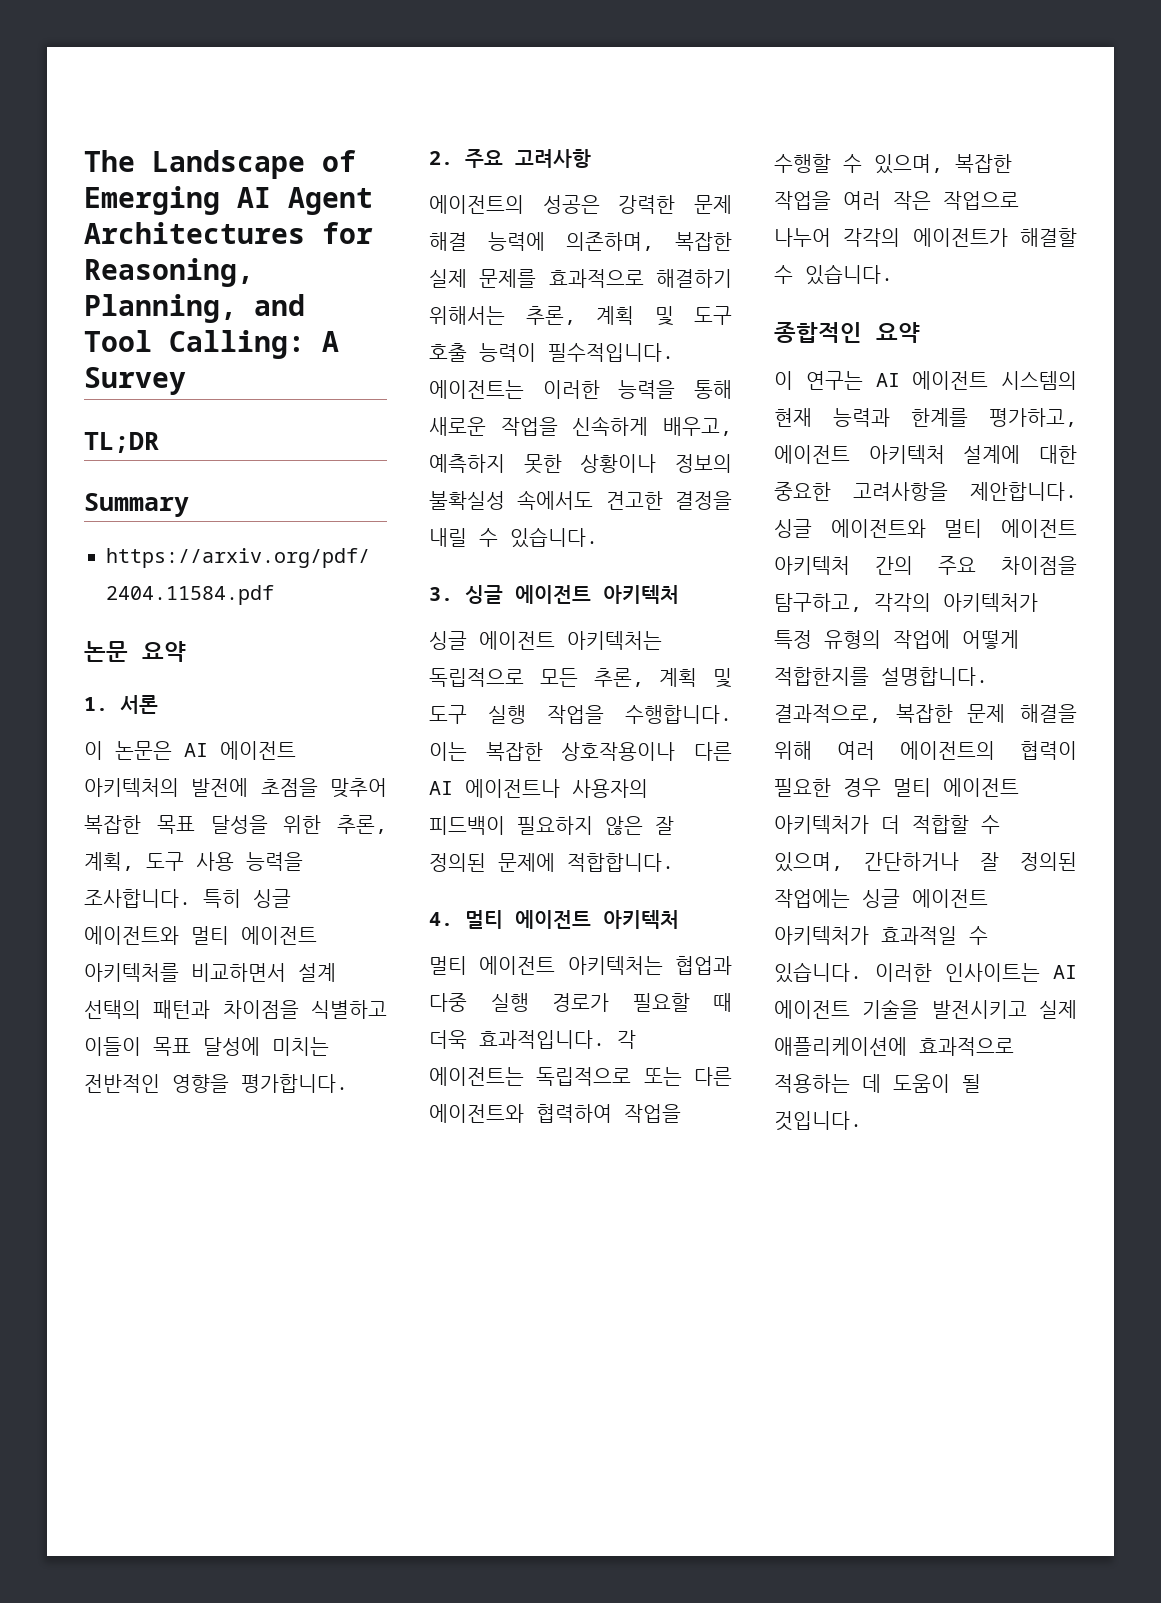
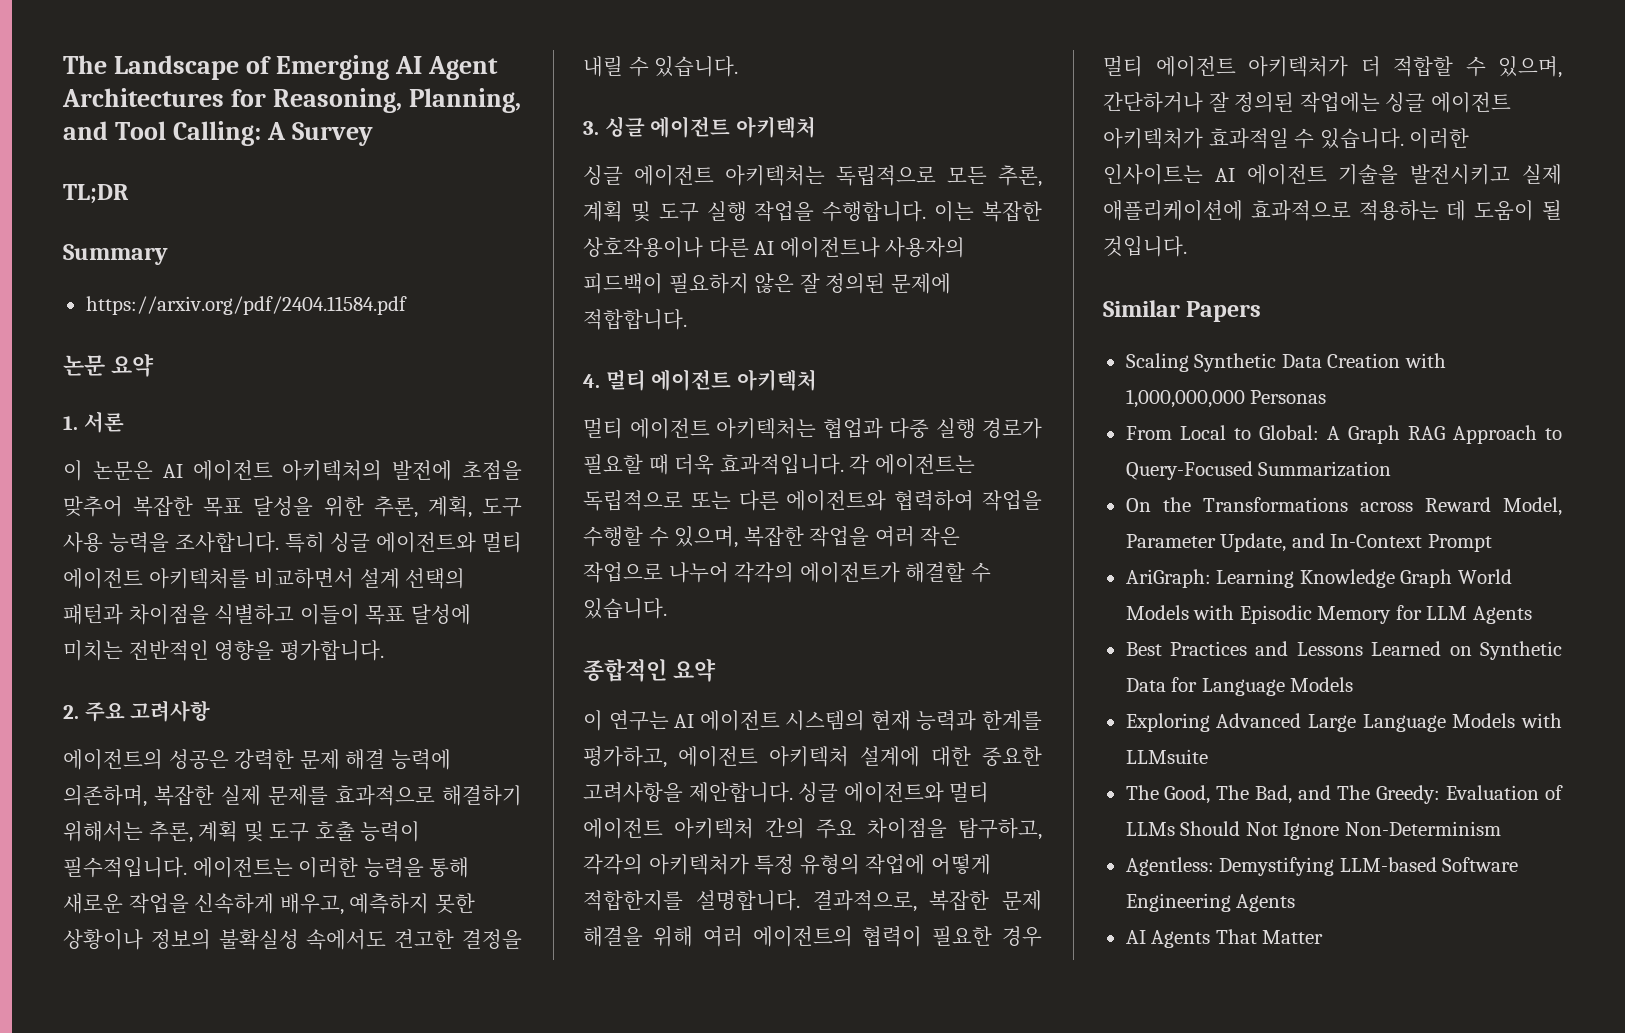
(862, 1121) none -> [1103,300,1262,322] [1125,353,1446,372] [1125,389,1327,408] [1125,425,1562,444] [1125,461,1392,480] [1125,497,1562,516] [1125,533,1492,552] [1125,569,1512,588] [1125,605,1532,624] [1125,641,1562,660] [1125,677,1354,696] [1125,713,1562,732] [1125,749,1208,764] [1125,785,1563,804] [1125,821,1501,840] [1125,857,1519,876] [1125,893,1296,912] [1125,929,1324,948] // Similar Papers // Scaling Synthetic Data Creation with 1,000,000,000 Personas // From Local to Global: A Graph RAG Approach to Query-Focused Summarization // On the Transformations across Reward Model, Parameter Update, and In-Context Prompt // AriGraph: Learning Knowledge Graph World Models with Episodic Memory for LLM Agents // Best Practices and Lessons Learned on Synthetic Data for Language Models // Exploring Advanced Large Language Models with LLMsuite // The Good, The Bad, and The Greedy: Evaluation of LLMs Should Not Ignore Non-Determinism // Agentless: Demystifying LLM-based Software Engineering Agents // AI Agents That Matter

